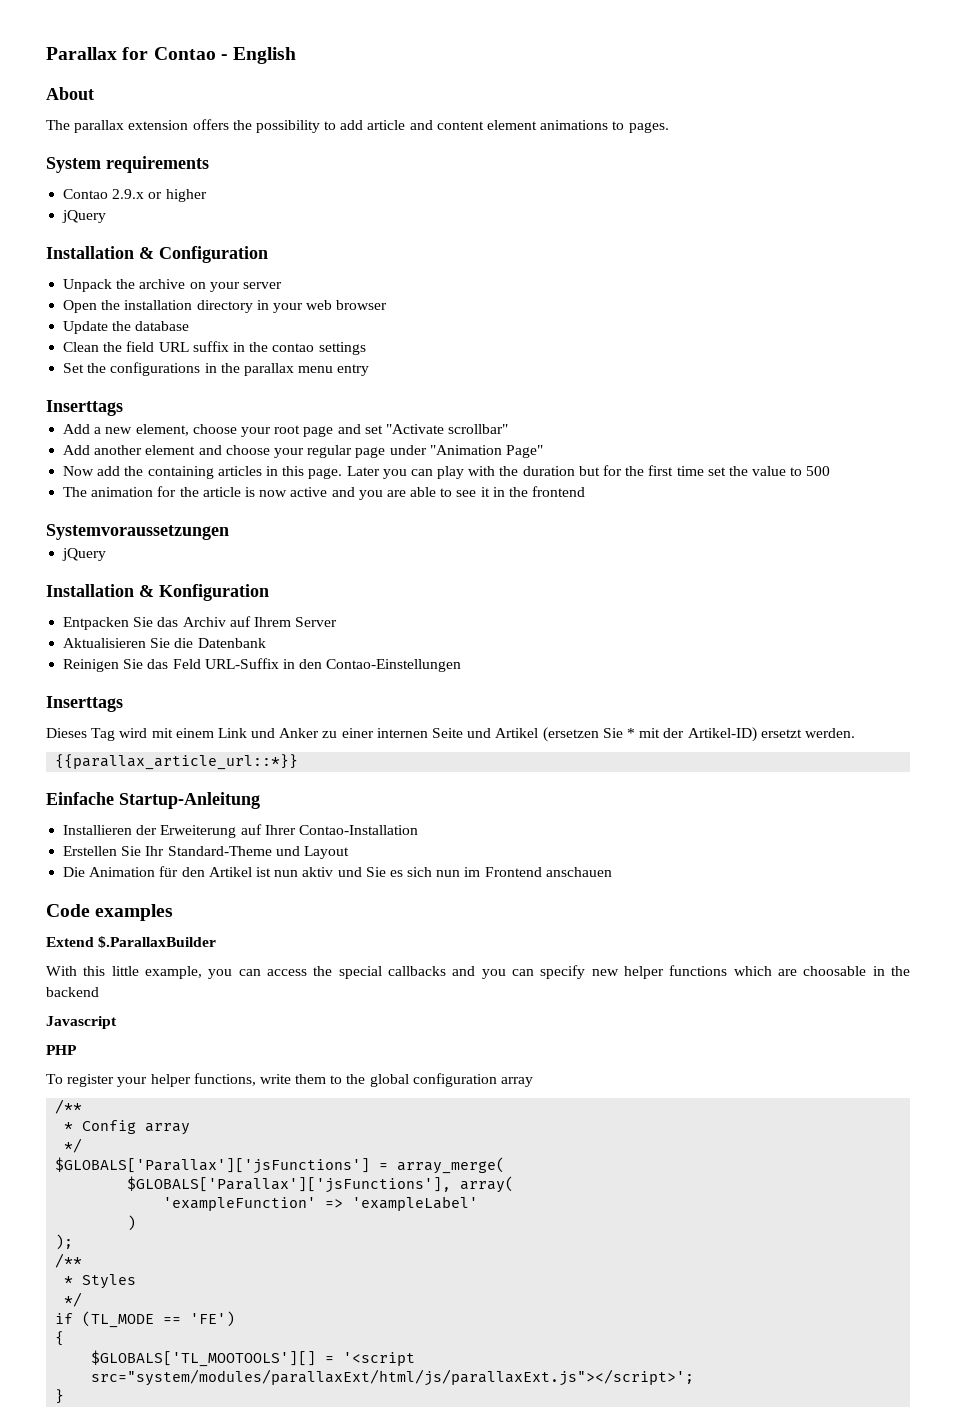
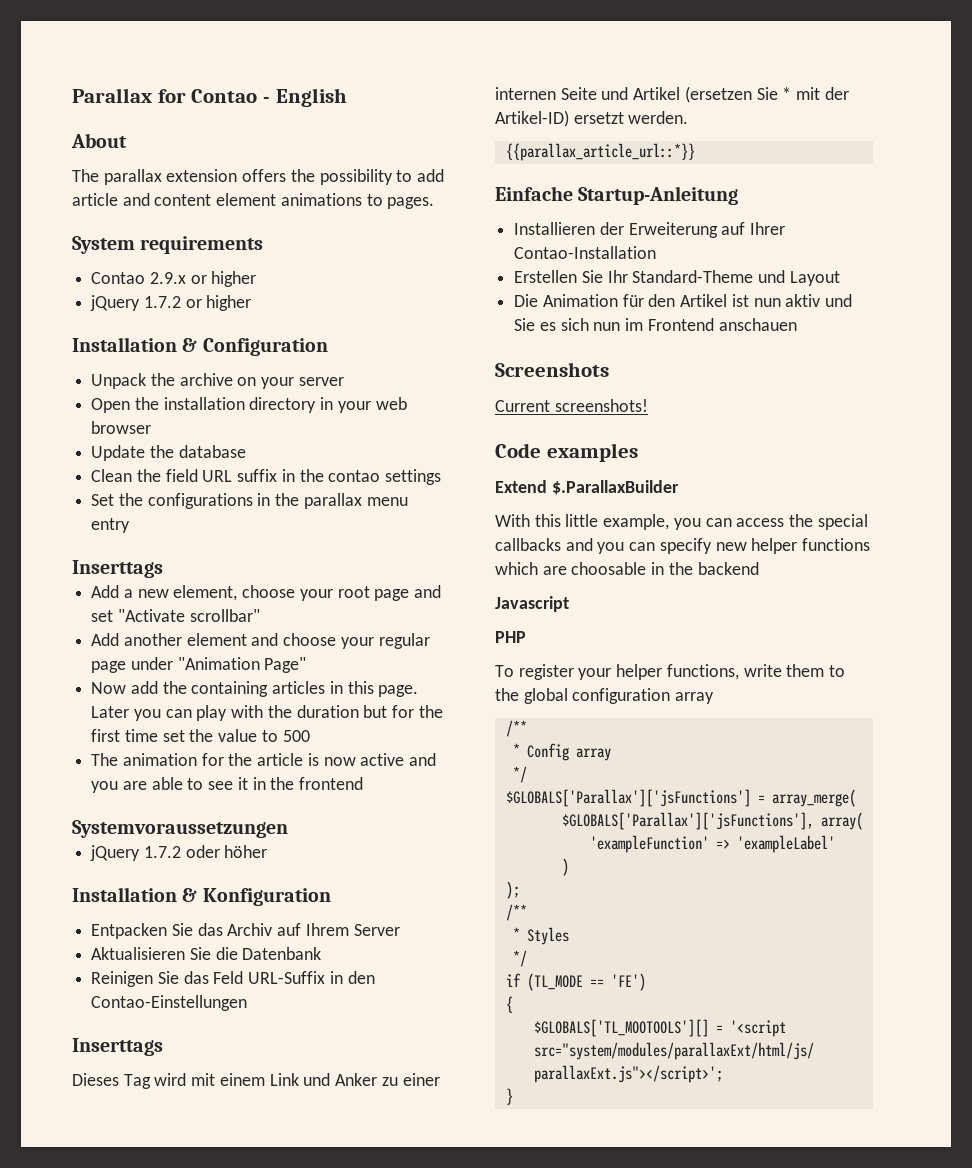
(107, 216) none -> [143,295,252,311] 1.7.2 or higher
(107, 554) none -> [143,845,268,858] 1.7.2 oder höher
(612, 872) none -> [495,362,609,377] [495,399,648,412] // Screenshots // Current screenshots!

